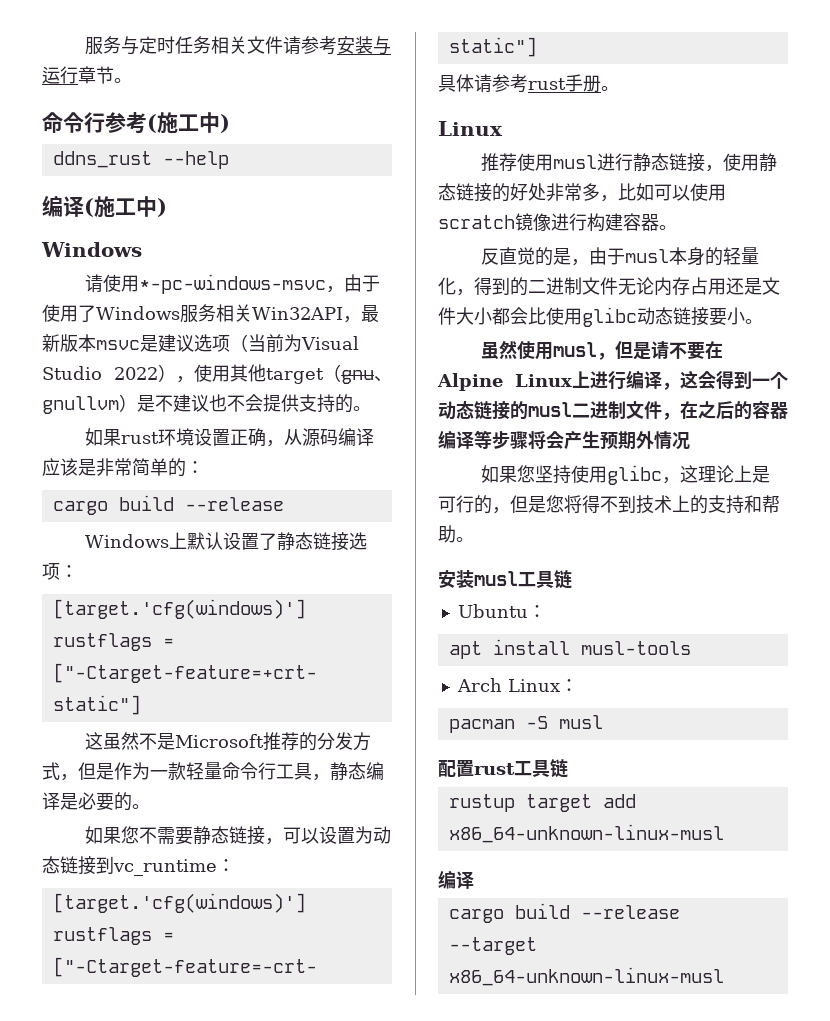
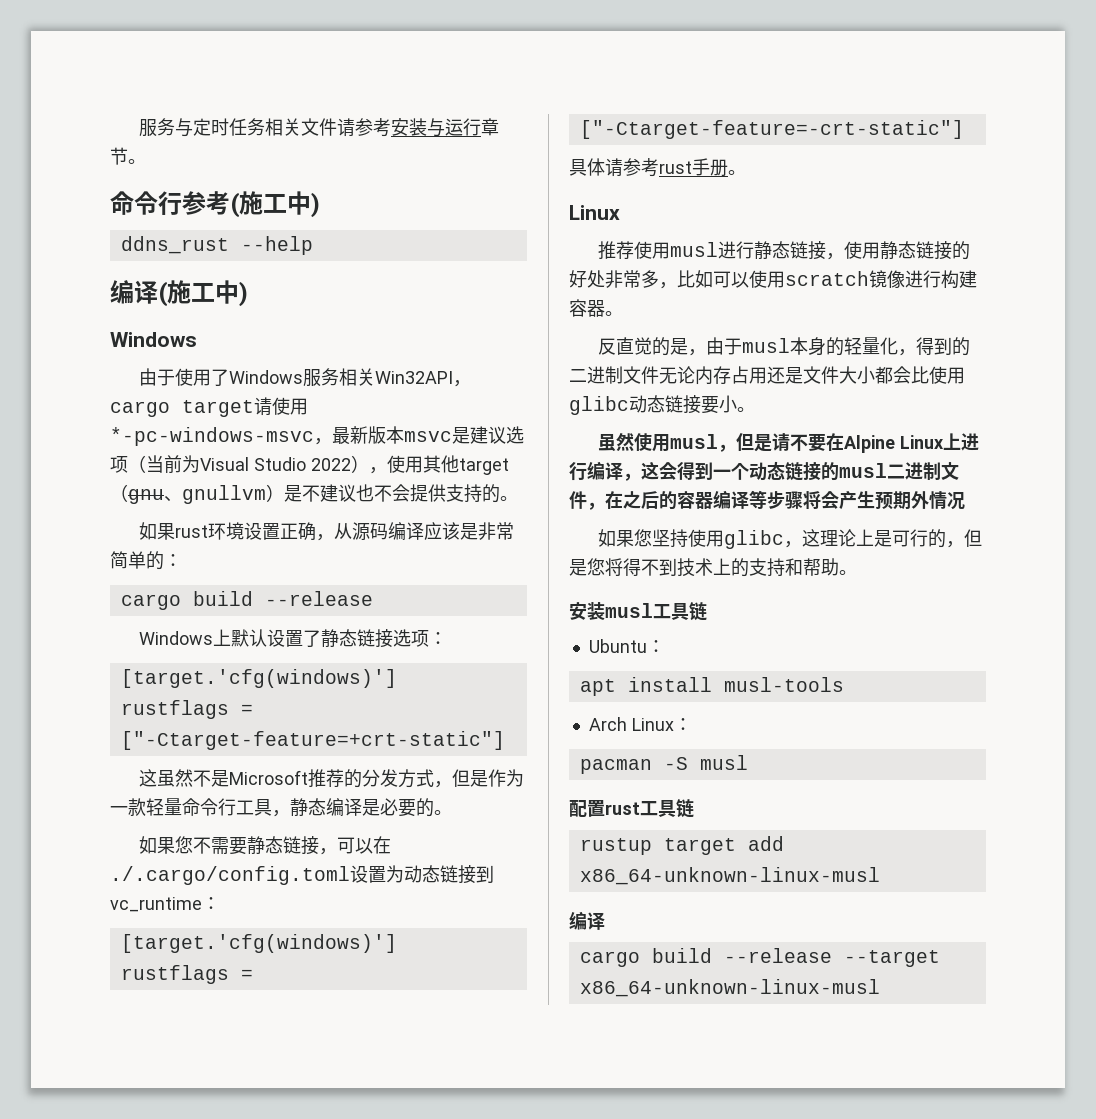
[85,274,345,294] 请使用*-pc-windows-msvc， -> (197, 339) none
(361, 319) none -> [110,397,308,417] [110,427,332,446] cargo target请使用*-pc-windows-msvc，
(320, 836) none -> [372,836,391,854] [110,866,350,885] 在./.cargo/config.toml

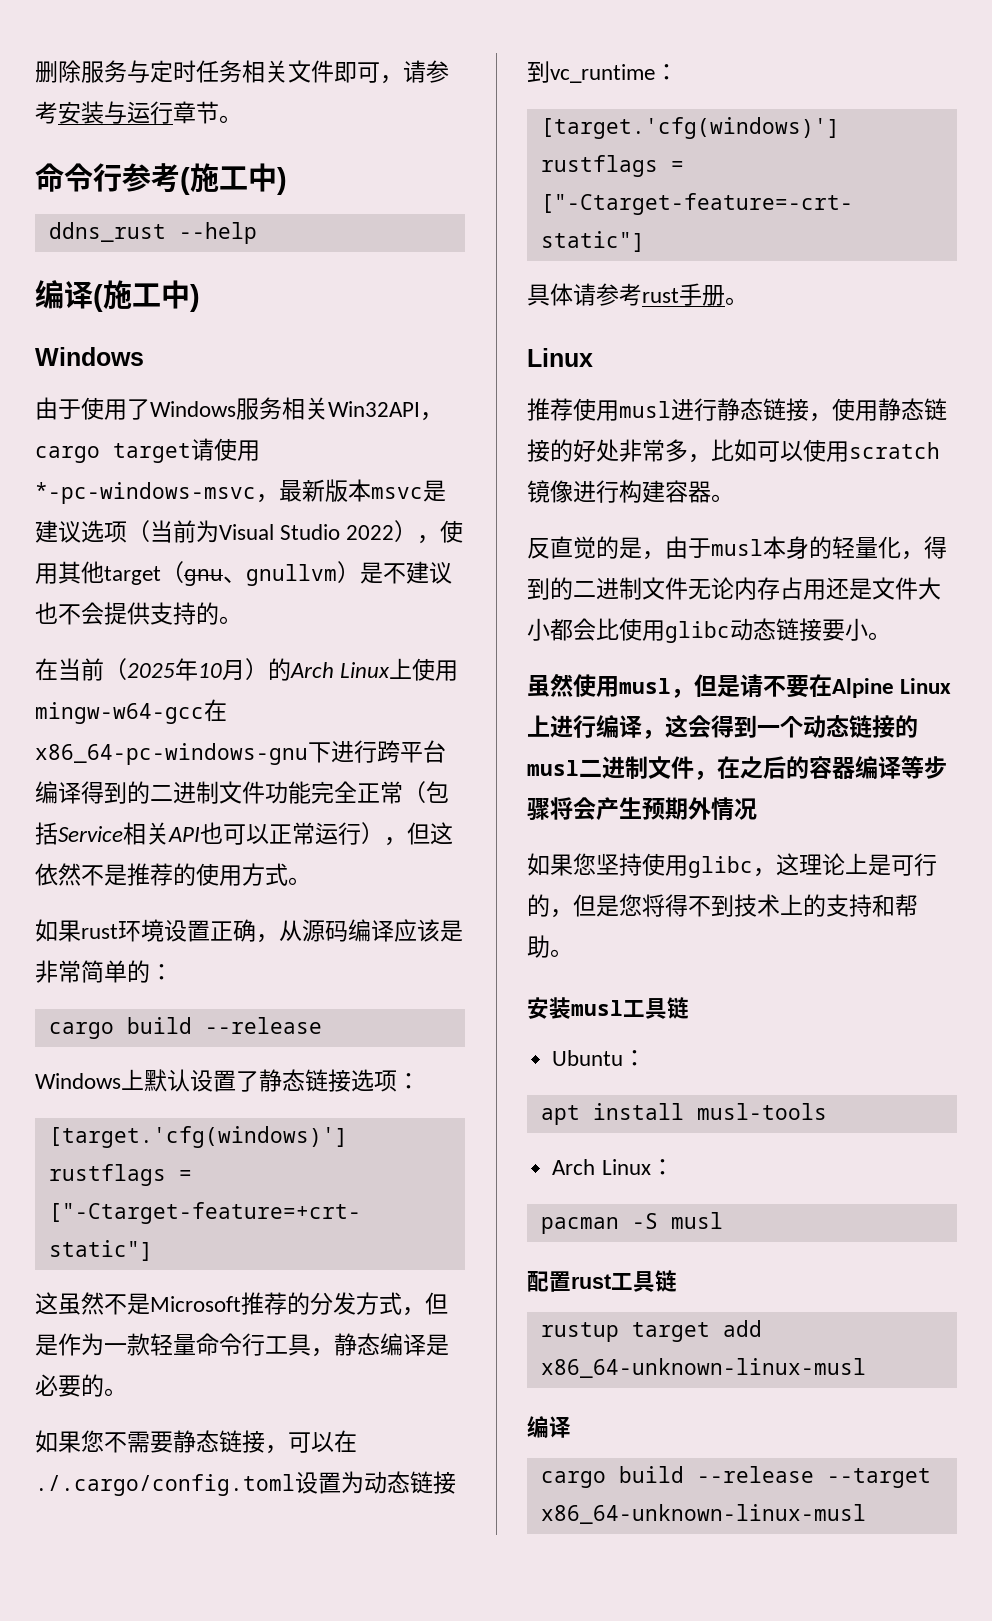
(138, 128) none -> [35,60,81,83] 删除
(337, 127) none -> [334,62,403,84] 即可，
(518, 498) none -> [35,658,459,681] [35,699,227,724] [35,740,446,765] [35,781,449,804] [35,822,453,846] [35,863,311,886] // 在当前（2025年10月）的Arch Linux上使用mingw-w64-gcc在x86_64-pc-windows-gnu下进行跨平台编译得到的二进制文件功能完全正常（包括Service相关API也可以正常运行），但这依然不是推荐的使用方式。

